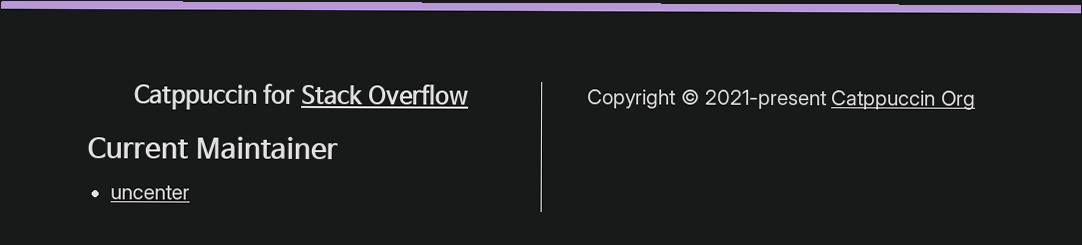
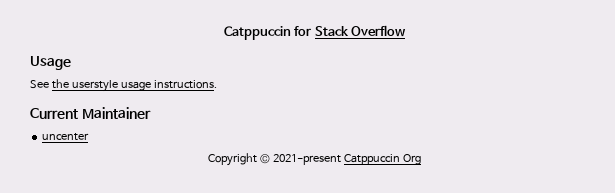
(470, 94) none -> [30,56,71,70] [30,79,217,92] // Usage // See the userstyle usage instructions.

